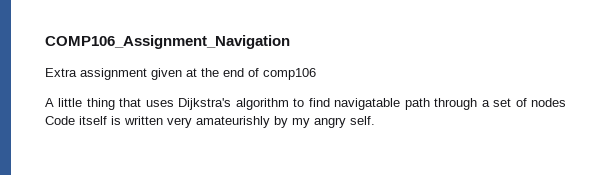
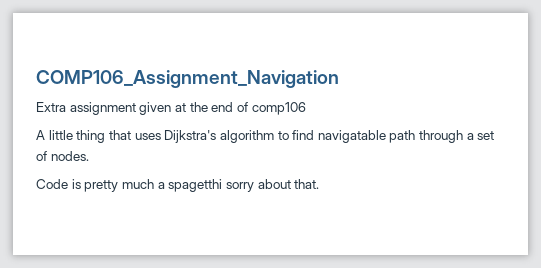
[530,98,566,107] [45,116,375,128] nodes Code itself is written very amateurishly by my angry self. -> [50,151,89,161] [36,179,320,192] nodes. // Code is pretty much a spagetthi sorry about that.

